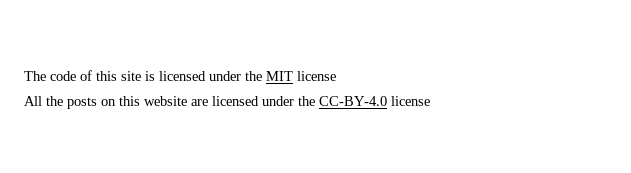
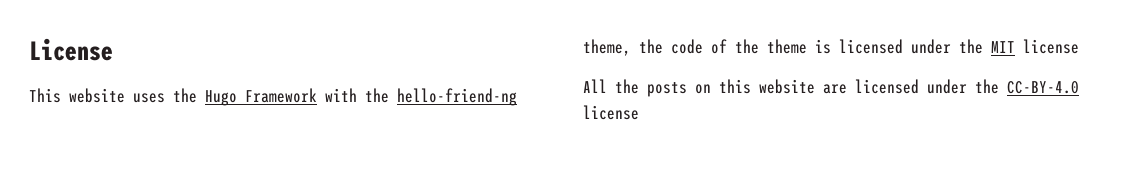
[24,70,141,81] The code of this site -> [29,38,113,61] [29,88,517,106] [583,39,807,56] License // This website uses the Hugo Framework with the hello-friend-ng theme, the code of the theme

